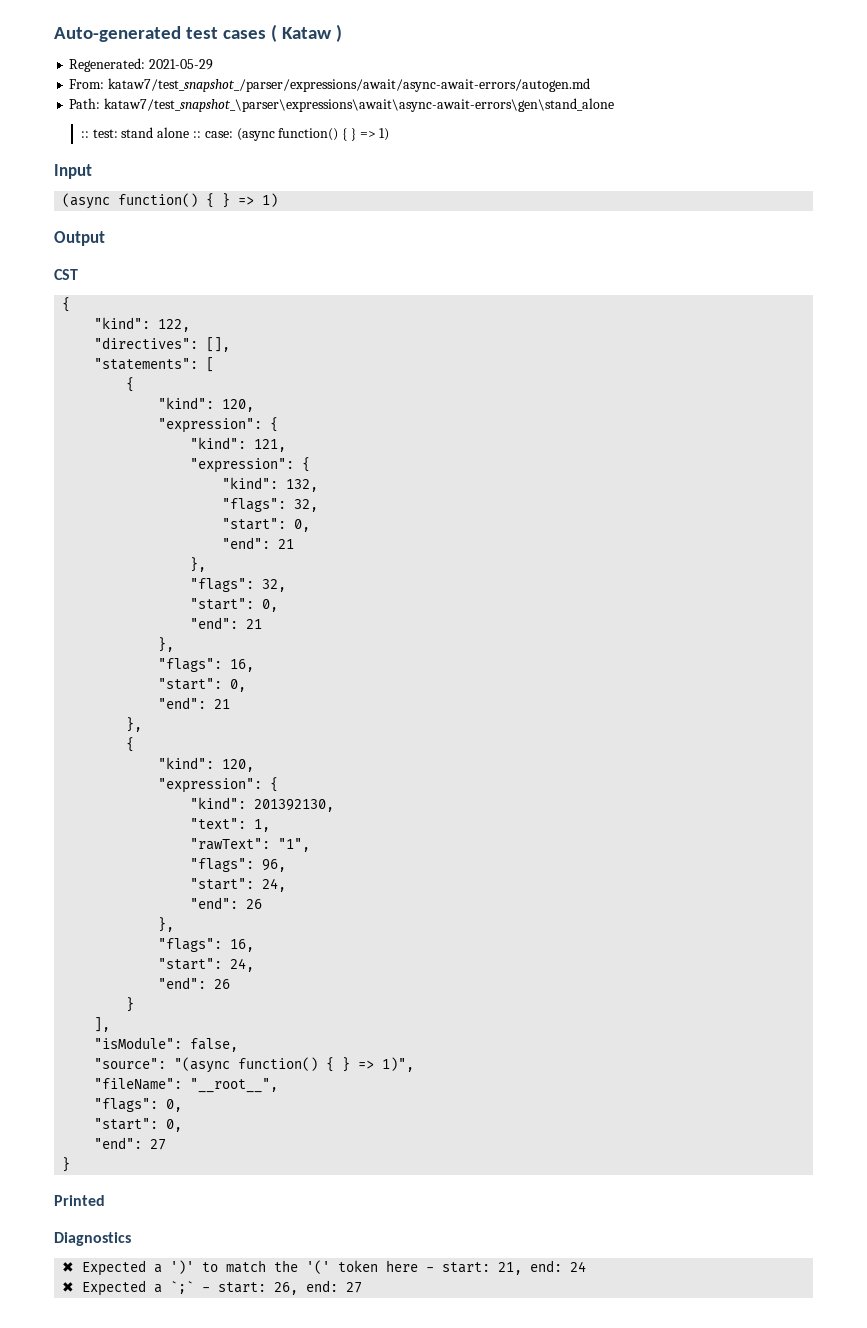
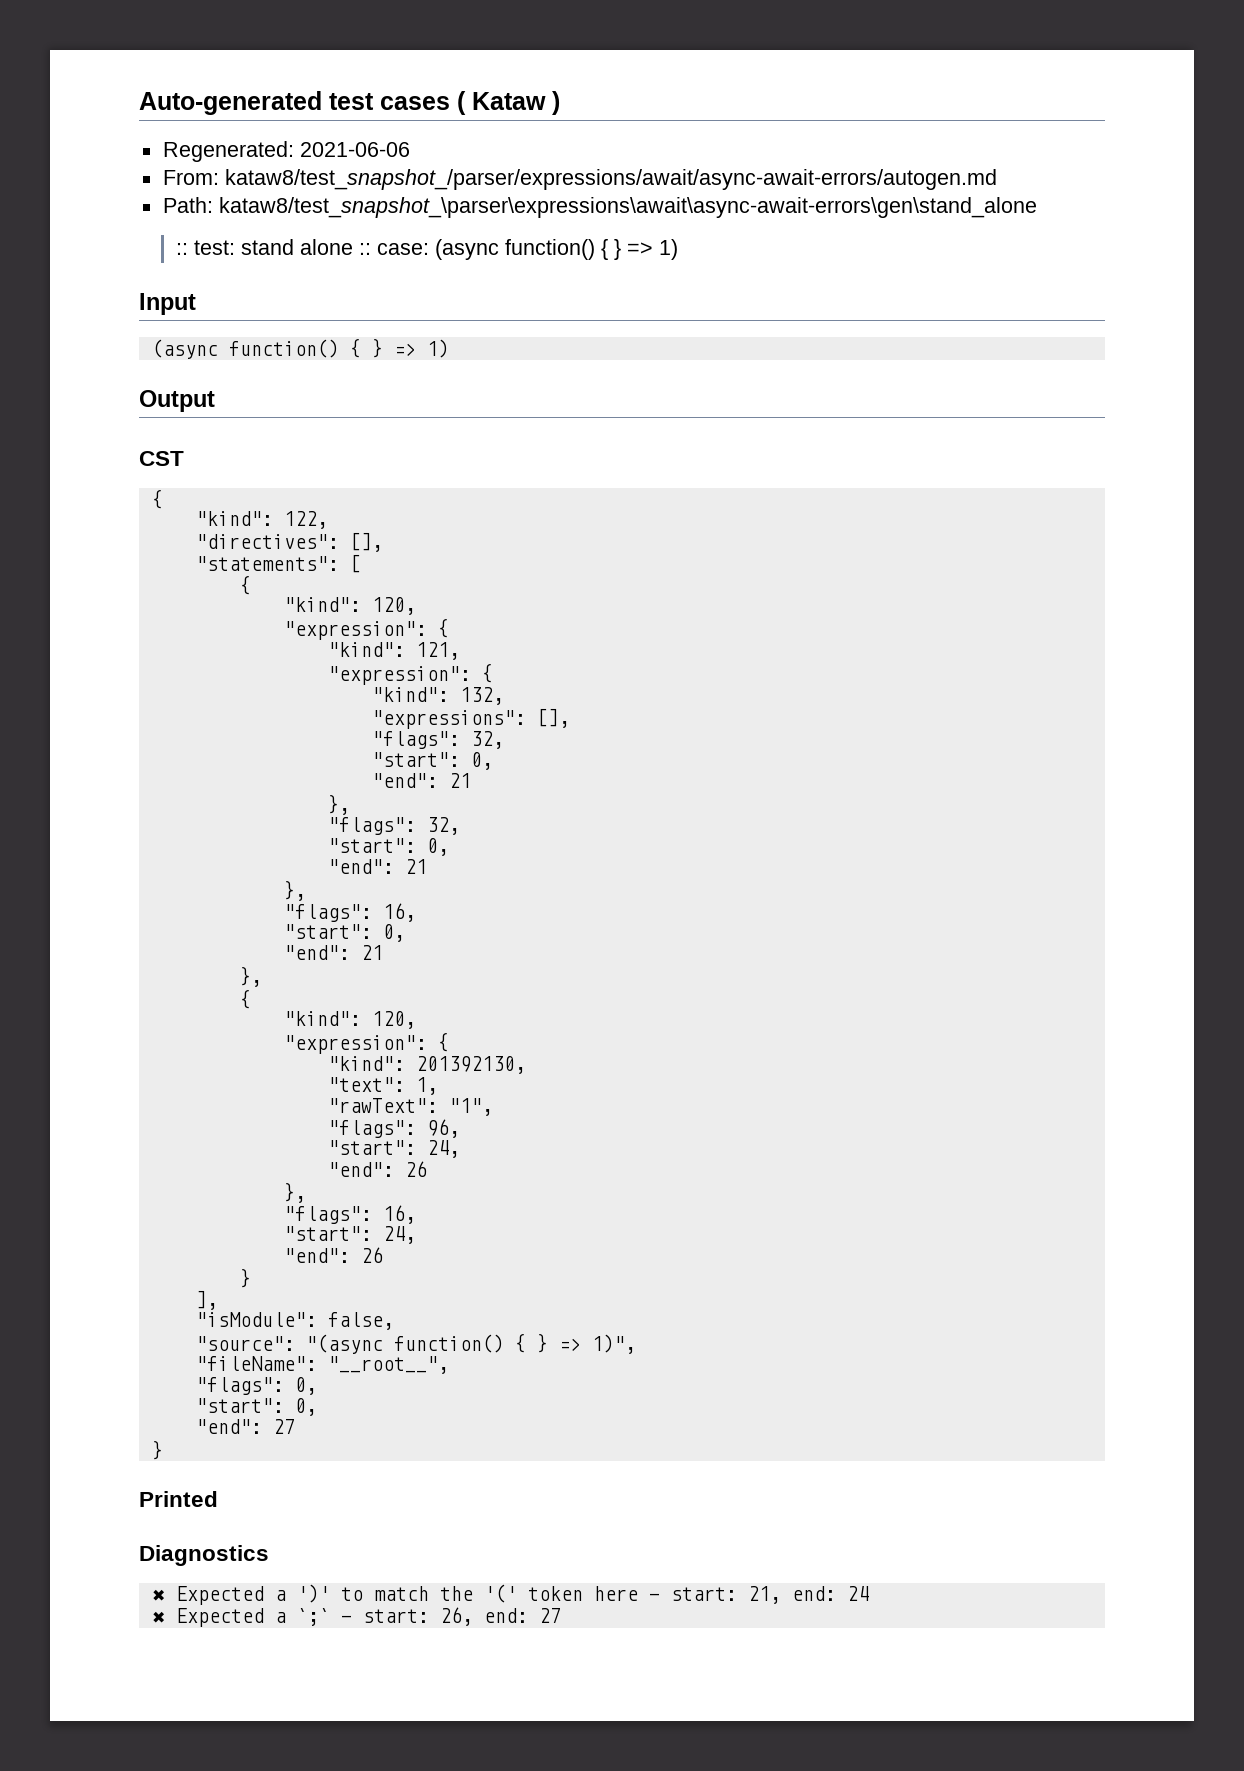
[149,59,214,70] 2021-05-29 -> [299,142,410,157] 2021-06-06
[108,78,591,92] kataw7/test_snapshot_/parser/expressions/await/async-await-errors/autogen.md -> [224,169,997,190] kataw8/test_snapshot_/parser/expressions/await/async-await-errors/autogen.md
[104,98,615,112] kataw7/test_snapshot_\parser\expressions\await\async-await-errors\gen\stand_alone -> [218,197,1037,218] kataw8/test_snapshot_\parser\expressions\await\async-await-errors\gen\stand_alone
(319, 485) none -> [371,708,570,729] // "expressions": [],

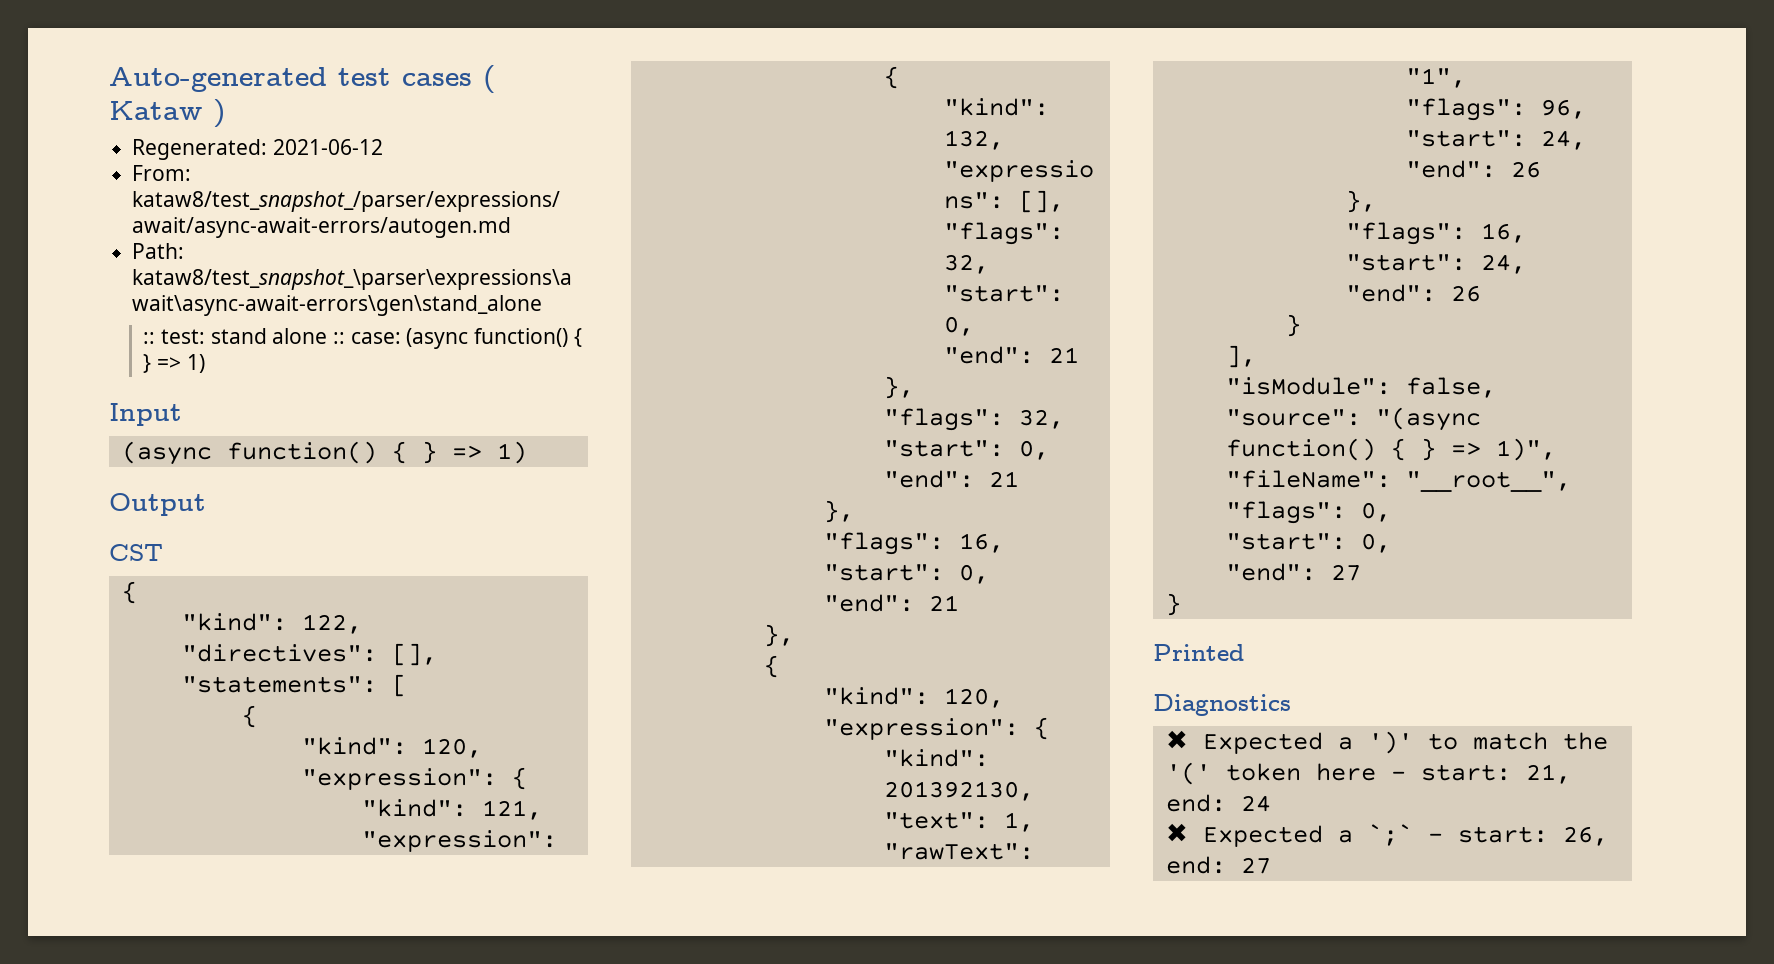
[299,142,410,157] 2021-06-06 -> [272,139,383,155] 2021-06-12

